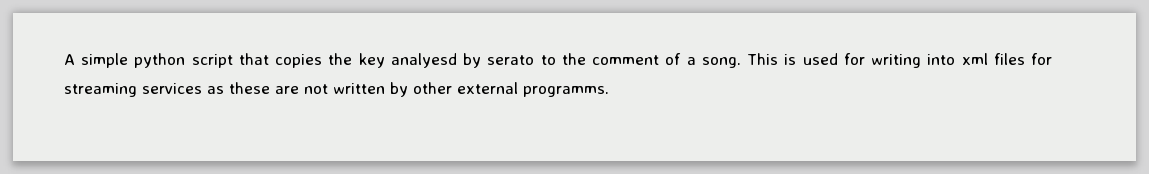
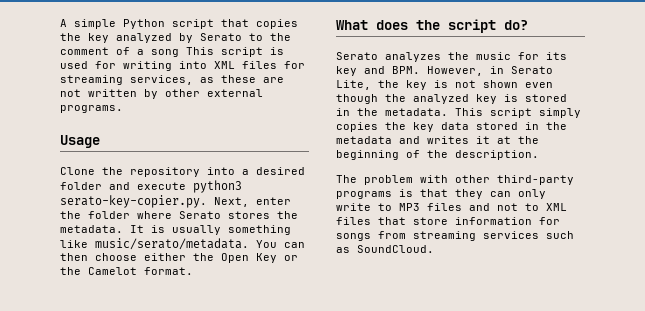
[134,53,186,68] python -> [123,19,165,29] Python
[390,53,535,68] analyesd by serato -> [116,33,242,43] analyzed by Serato
[701,53,779,68] song. This -> [151,47,263,57] song This script
[961,53,988,65] xml -> [214,61,235,69] XML
[142,83,202,94] services -> [130,75,193,85] services,
[523,86,609,97] programms. -> [60,105,123,113] [60,135,100,148] [60,167,305,177] [60,180,242,193] [60,195,291,208] [60,211,298,219] [60,225,291,235] [60,238,305,250] [60,253,298,263] [60,267,193,275] [336,19,528,33] [336,52,567,62] [336,66,553,76] [336,80,553,90] [336,94,567,104] [336,108,581,118] [336,122,567,132] [336,136,539,144] [336,150,539,160] [336,175,574,185] [336,189,546,199] [336,203,567,211] [336,217,560,225] [336,231,574,241] [336,245,434,253] programs. // Usage // Clone the repository into a desired folder and execute python3 serato-key-copier.py. Next, enter the folder where Serato stores the metadata. It is usually something like music/serato/metadata. You can then choose either the Open Key or the Camelot format. // What does the script do? // Serato analyzes the music for its key and BPM. However, in Serato Lite, the key is not shown even though the analyzed key is stored in the metadata. This script simply copies the key data stored in the metadata and writes it at the beginning of the description. // The problem with other third-party programs is that they can only write to MP3 files and not to XML files that store information for songs from streaming services such as SoundCloud.

